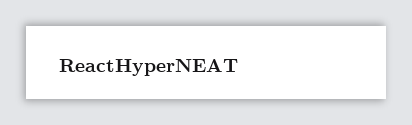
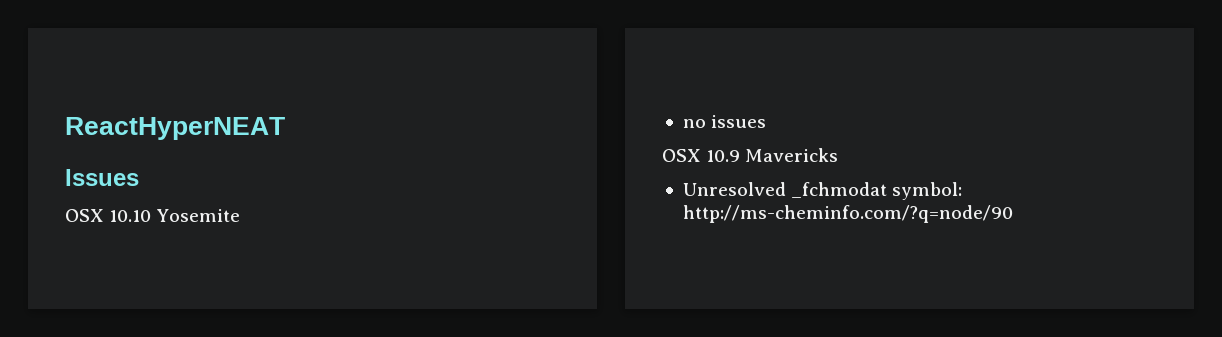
(238, 67) none -> [65,169,139,186] [65,209,241,222] [682,115,767,128] [662,148,839,162] [682,182,963,200] [682,205,1013,223] // Issues // OSX 10.10 Yosemite // no issues // OSX 10.9 Mavericks // Unresolved _fchmodat symbol: http://ms-cheminfo.com/?q=node/90

